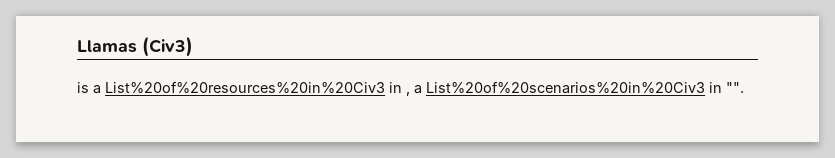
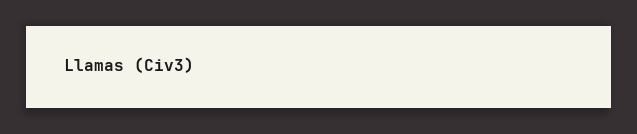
[77,81,744,96] // is a List%20of%20resources%20in%20Civ3 in , a List%20of%20scenarios%20in%20Civ3 in "". -> (194, 65) none

